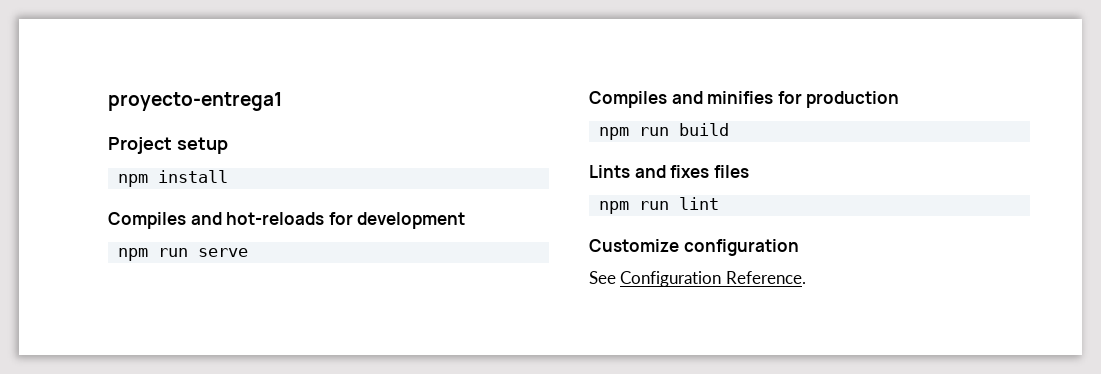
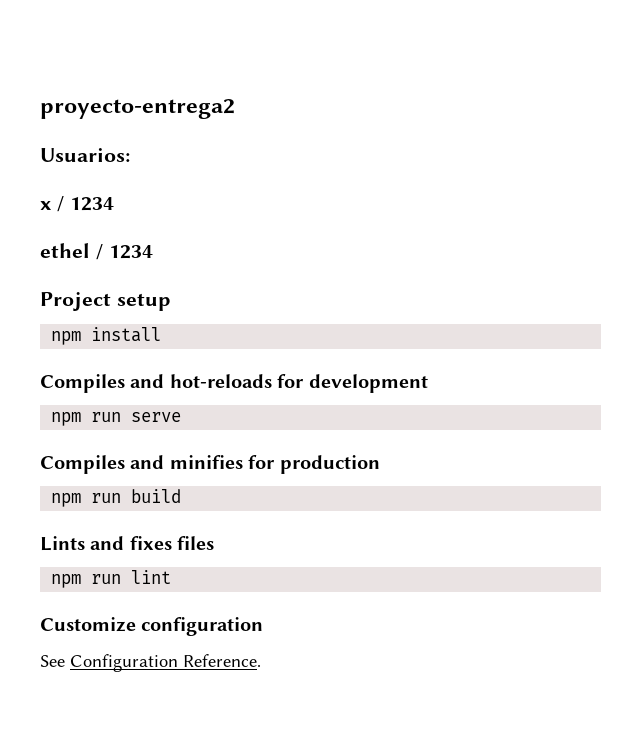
[108,92,282,111] proyecto-entrega1 -> [40,99,235,119] [40,148,130,162] [40,196,114,212] [40,243,153,260] proyecto-entrega2 // Usuarios: // x / 1234 // ethel / 1234

